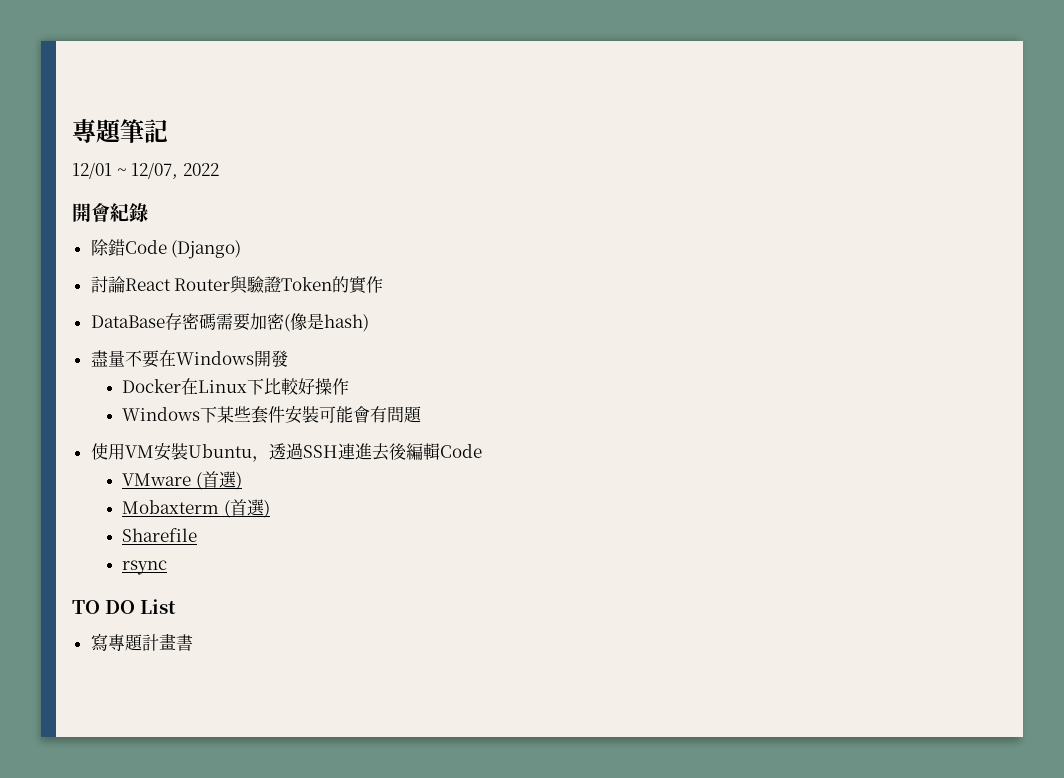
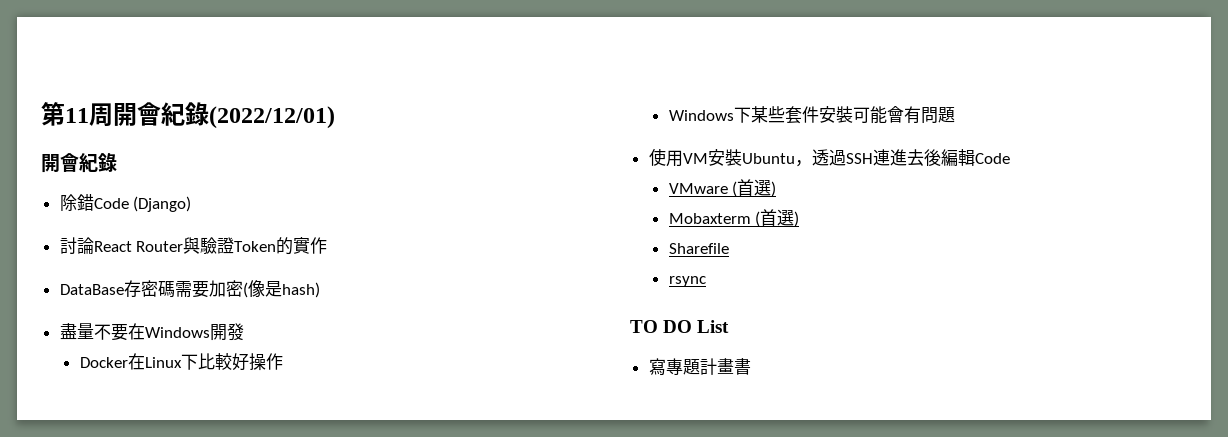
[72,119,168,143] [72,162,219,179] 專題筆記 // 12/01 ~ 12/07, 2022 -> [41,102,335,129] 第11周開會紀錄(2022/12/01)

